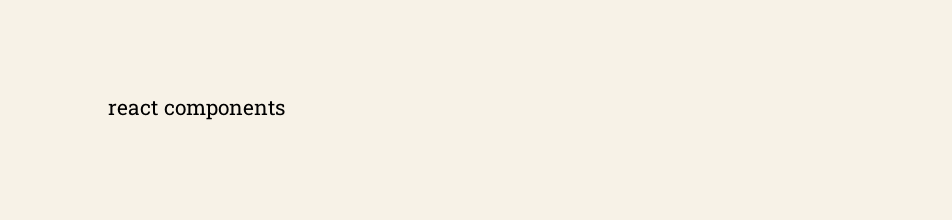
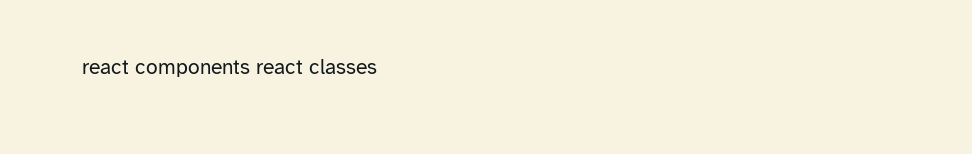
(285, 110) none -> [256,59,377,74] react classes

